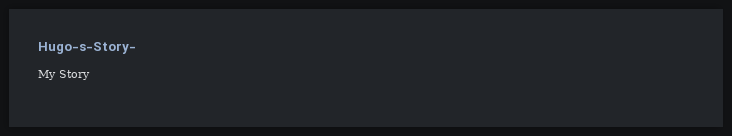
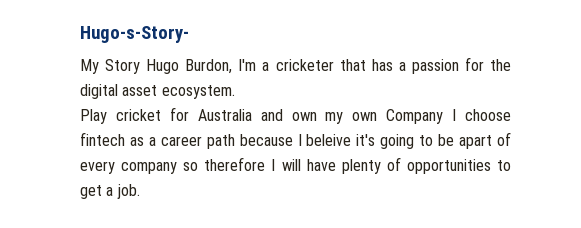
(90, 75) none -> [146,57,511,74] [80,84,235,99] [80,107,511,124] [80,132,511,149] [80,157,512,174] [80,184,140,199] Hugo Burdon, I'm a cricketer that has a passion for the digital asset ecosystem. // Play cricket for Australia and own my own Company I choose fintech as a career path because I beleive it's going to be apart of every company so therefore I will have plenty of opportunities to get a job.

